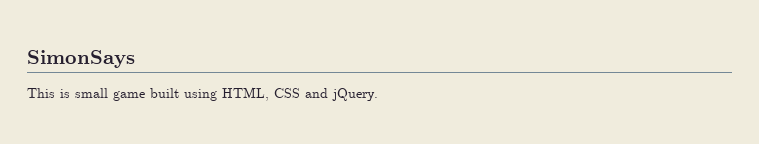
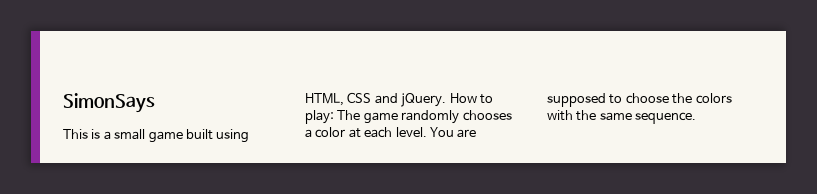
(70, 93) none -> [103,131,111,140] a
(378, 94) none -> [449,93,493,104] [305,110,512,124] [305,127,477,138] [547,93,732,107] [547,110,697,124] How to play: The game randomly chooses a color at each level. You are supposed to choose the colors with the same sequence.

